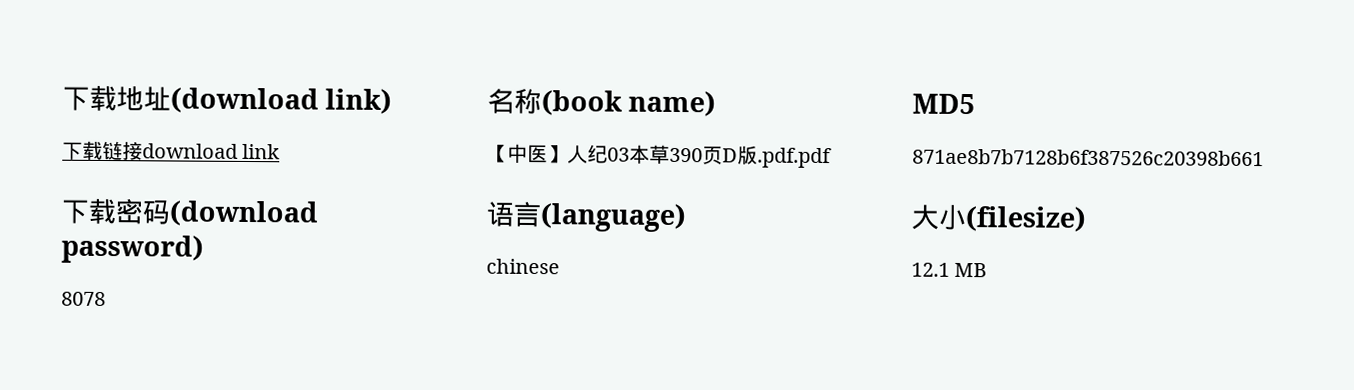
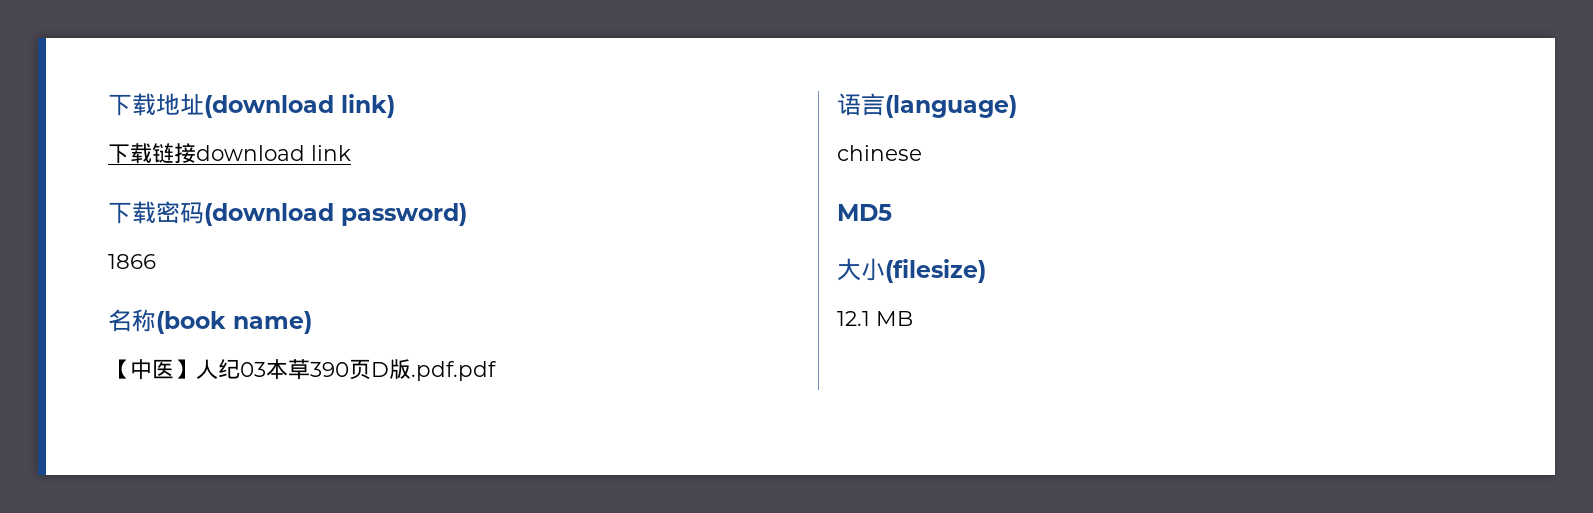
[61,291,106,307] 8078 -> [108,254,156,269] 1866
[912,148,1264,167] // 871ae8b7b7128b6f387526c20398b661 -> (892, 212) none

